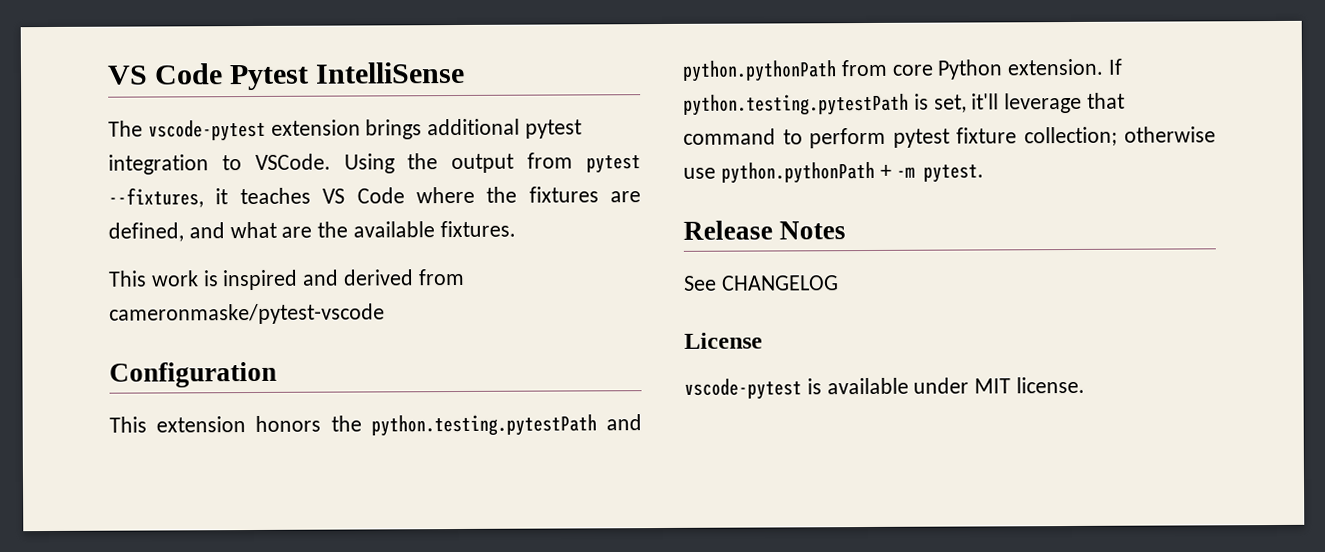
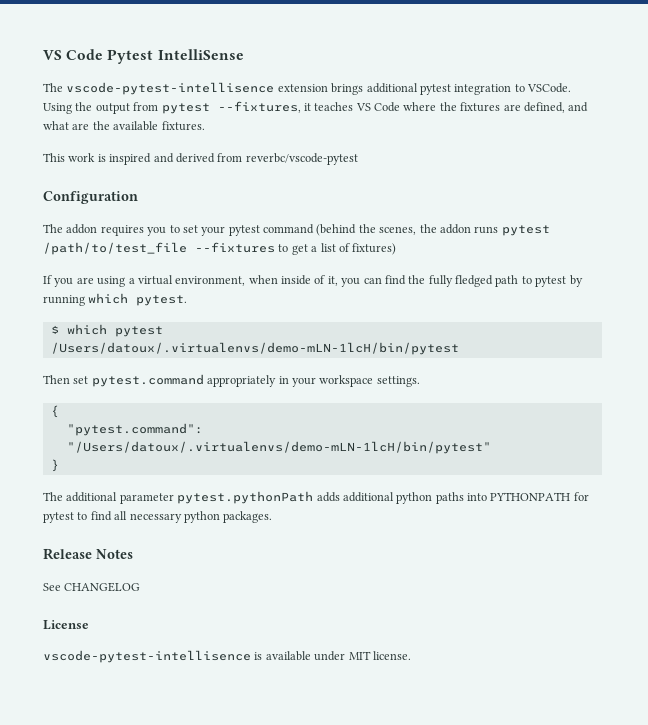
[147,119,266,142] vscode-pytest -> [66,82,275,95] vscode-pytest-intellisence
[109,303,385,325] cameronmaske/pytest-vscode -> [245,153,358,165] reverbc/vscode-pytest
[109,414,642,437] [682,58,1124,82] [683,92,1126,116] [683,126,1216,149] [683,161,985,184] This extension honors the python.testing.pytestPath and python.pythonPath from core Python extension. If python.testing.pytestPath is set, it'll leverage that command to perform pytest fixture collection; otherwise use python.pythonPath + -m pytest. -> [43,224,550,236] [43,242,397,255] [43,275,583,287] [43,293,188,306] [50,324,163,337] [50,342,459,355] [43,374,420,387] [50,405,59,418] [66,423,203,436] [66,441,491,454] [50,459,59,472] [43,491,589,504] [43,511,273,523] The addon requires you to set your pytest command (behind the scenes, the addon runs pytest /path/to/test_file --fixtures to get a list of fixtures) // If you are using a virtual environment, when inside of it, you can find the fully fledged path to pytest by running which pytest. // $ which pytest // /Users/datoux/.virtualenvs/demo-mLN-1lcH/bin/pytest // Then set pytest.command appropriately in your workspace settings. // { // "pytest.command": "/Users/datoux/.virtualenvs/demo-mLN-1lcH/bin/pytest" // } // The additional parameter pytest.pythonPath adds additional python paths into PYTHONPATH for pytest to find all necessary python packages.
[684,378,802,400] vscode-pytest -> [43,650,251,663] vscode-pytest-intellisence

